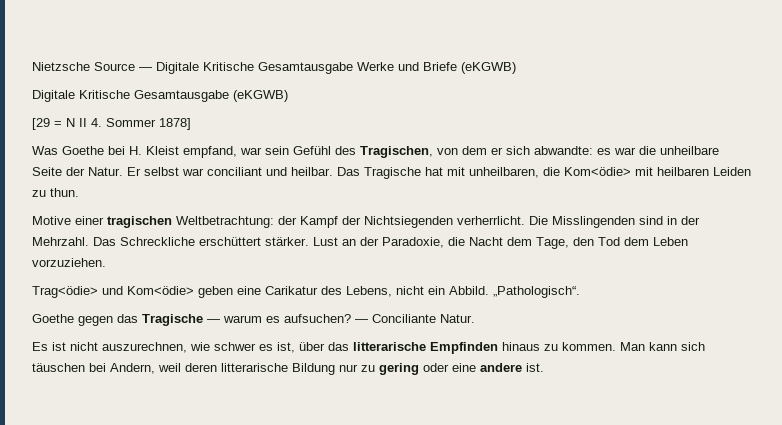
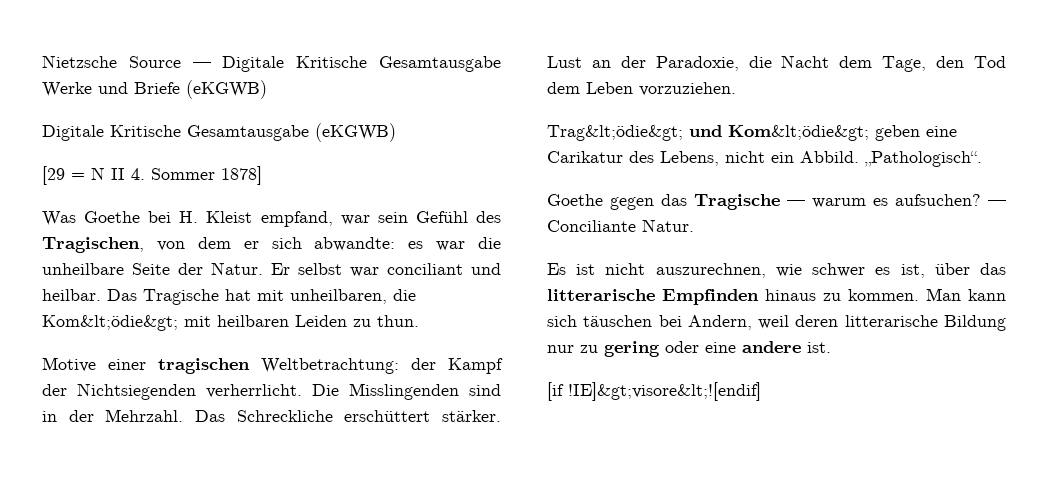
[564,167,631,176] Kom<ödie> -> [42,315,178,331] Kom&lt;ödie&gt;
[32,286,194,298] Trag<ödie> und Kom<ödie> -> [547,125,869,141] Trag&lt;ödie&gt; und Kom&lt;ödie&gt;
(544, 367) none -> [547,382,761,401] // [if !IE]&gt;visore&lt;![endif]

